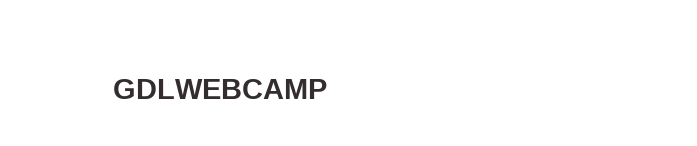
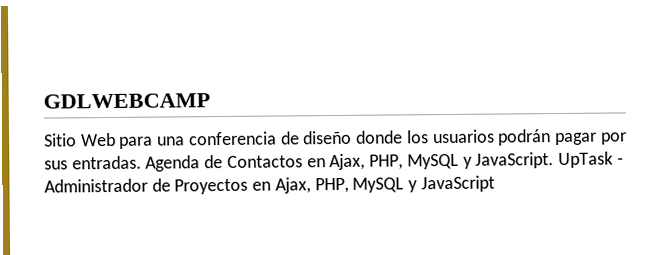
(327, 89) none -> [44,129,627,149] [44,151,624,172] [44,175,495,195] // Sitio Web para una conferencia de diseño donde los usuarios podrán pagar por sus entradas. Agenda de Contactos en Ajax, PHP, MySQL y JavaScript. UpTask - Administrador de Proyectos en Ajax, PHP, MySQL y JavaScript

